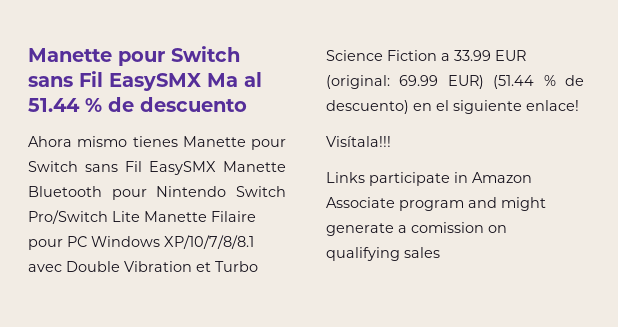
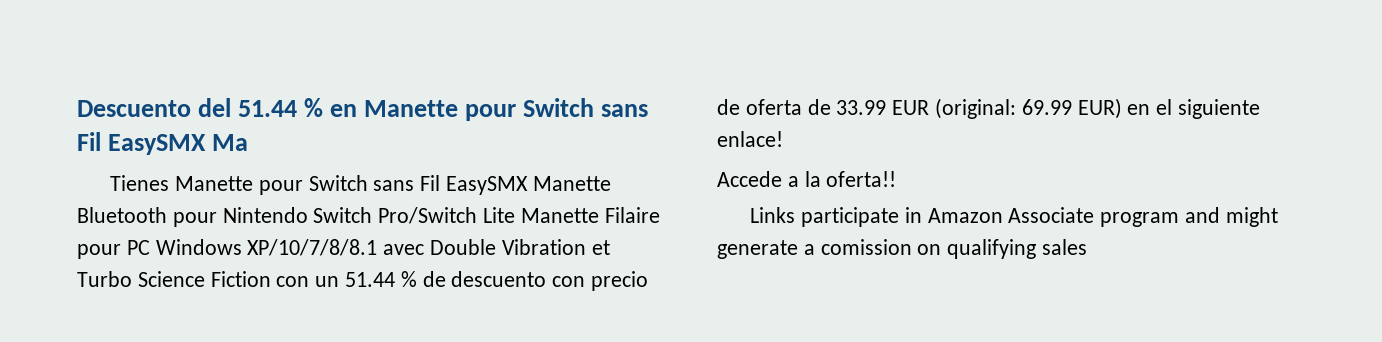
(28, 55) none -> [77,98,358,117] Descuento del 51.44 % en
[244,72,262,87] [28,97,247,112] [28,136,178,147] al 51.44 % de descuento // Ahora mismo tienes -> [110,175,170,191] // Tienes
[441,53,450,61] a -> [276,271,649,291] [717,99,831,115] con un 51.44 % de descuento con precio de oferta de
[493,75,584,89] [326,100,409,114] (51.44 % de descuento) -> (1122, 108) none
[326,136,391,147] Visítala!!! -> [717,171,897,187] Accede a la oferta!!

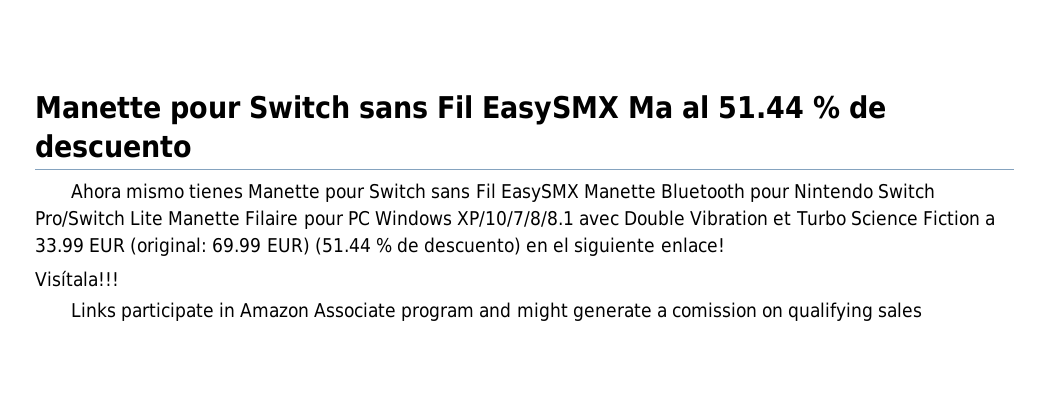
[77,98,358,117] Descuento del 51.44 % en -> (35, 107) none
[110,175,170,191] // Tienes -> [682,95,886,119] [35,134,192,158] [70,183,243,199] al 51.44 % de descuento // Ahora mismo tienes
[276,271,649,291] [717,99,831,115] con un 51.44 % de descuento con precio de oferta de -> [984,214,995,226] a
(1122, 108) none -> [314,237,522,255] (51.44 % de descuento)
[717,171,897,187] Accede a la oferta!! -> [35,270,119,287] Visítala!!!

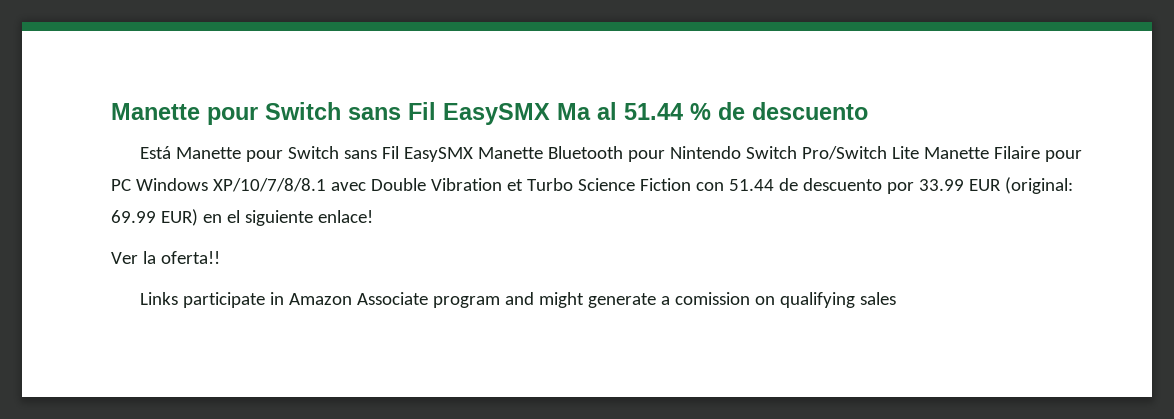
[70,183,243,199] Ahora mismo tienes -> [140,146,172,159] Está
[984,214,995,226] a -> [695,178,914,194] con 51.44 de descuento por
[314,237,522,255] (51.44 % de descuento) -> (198, 217) none
[35,270,119,287] Visítala!!! -> [111,251,220,264] Ver la oferta!!

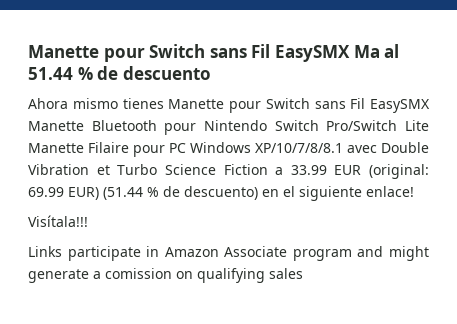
[140,146,172,159] Está -> [28,98,164,109] Ahora mismo tienes
[695,178,914,194] con 51.44 de descuento por -> [275,167,284,175] a
(198, 217) none -> [103,186,258,200] (51.44 % de descuento)
[111,251,220,264] Ver la oferta!! -> [28,215,88,227] Visítala!!!

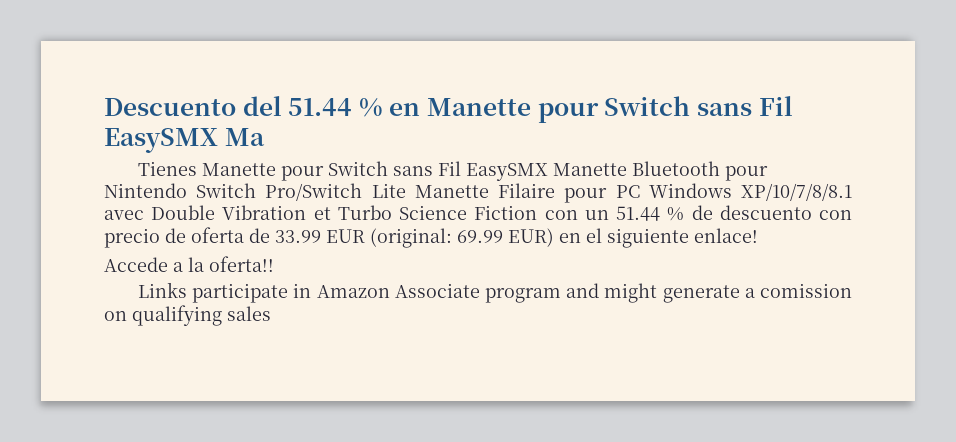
(28, 51) none -> [104,96,421,117] Descuento del 51.44 % en
[384,44,400,58] [28,66,211,80] [28,98,164,109] al 51.44 % de descuento // Ahora mismo tienes -> [137,161,197,176] // Tienes
[275,167,284,175] a -> [544,205,853,221] [104,227,270,248] con un 51.44 % de descuento con precio de oferta de
[103,186,258,200] (51.44 % de descuento) -> (554, 237) none
[28,215,88,227] Visítala!!! -> [104,256,274,272] Accede a la oferta!!

